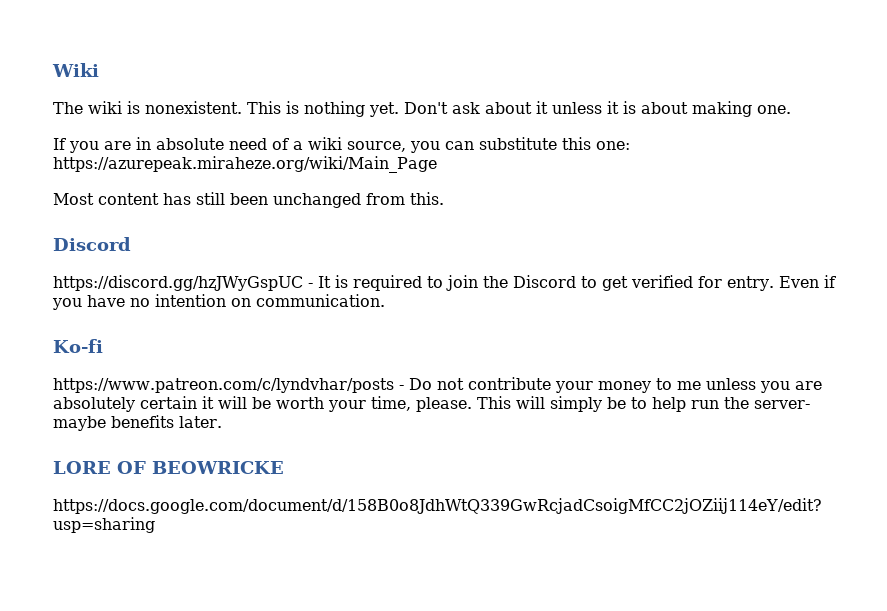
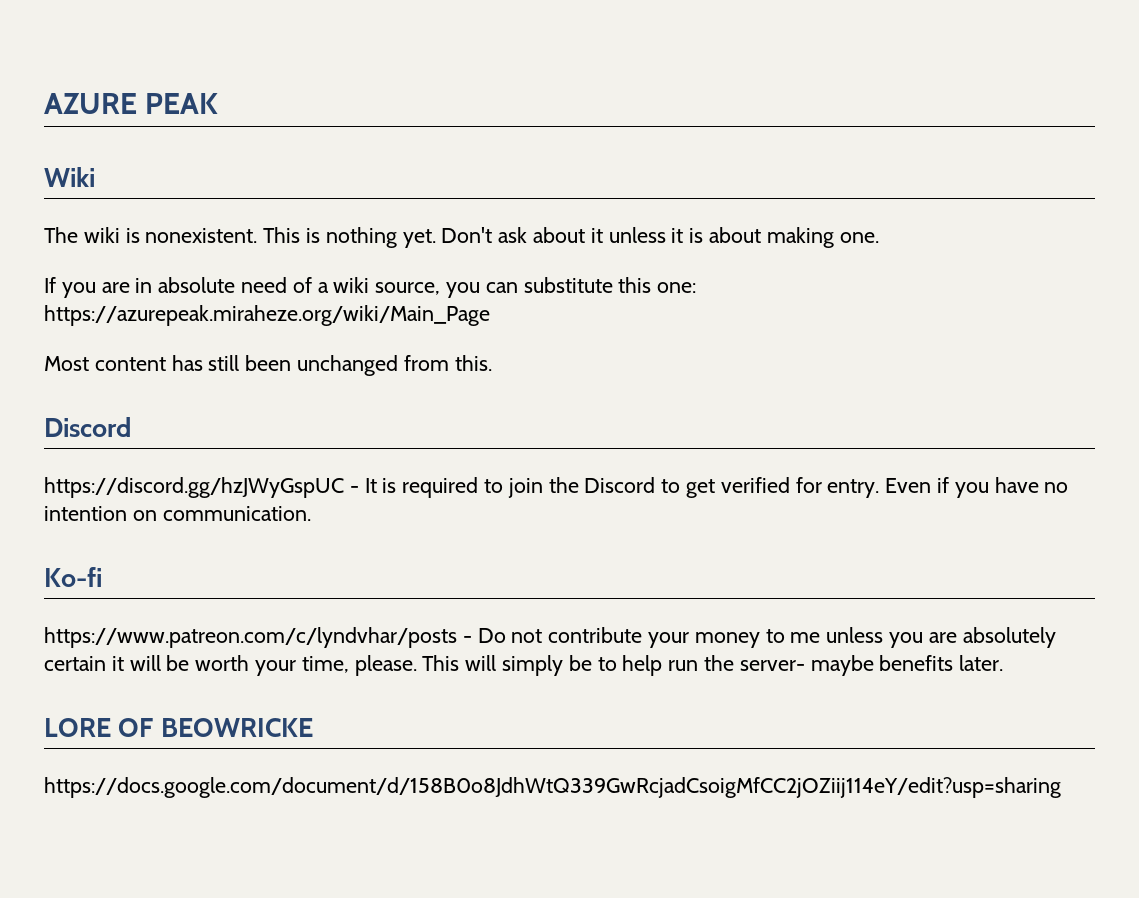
(52, 70) none -> [44,93,219,114] AZURE PEAK //

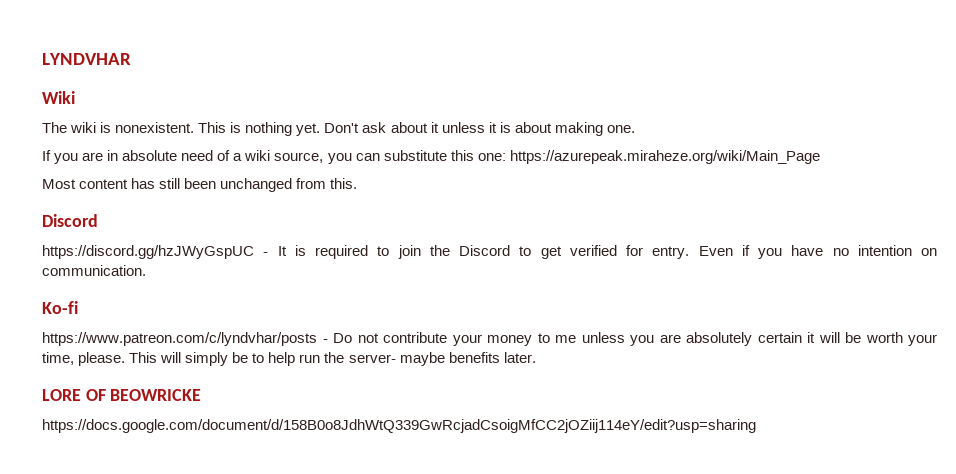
[44,93,219,114] AZURE PEAK -> [42,53,131,65] LYNDVHAR

